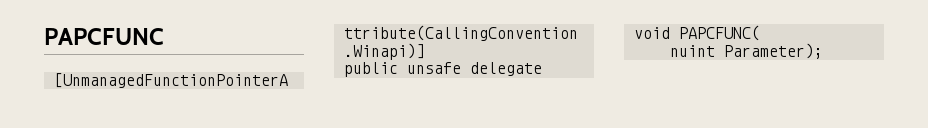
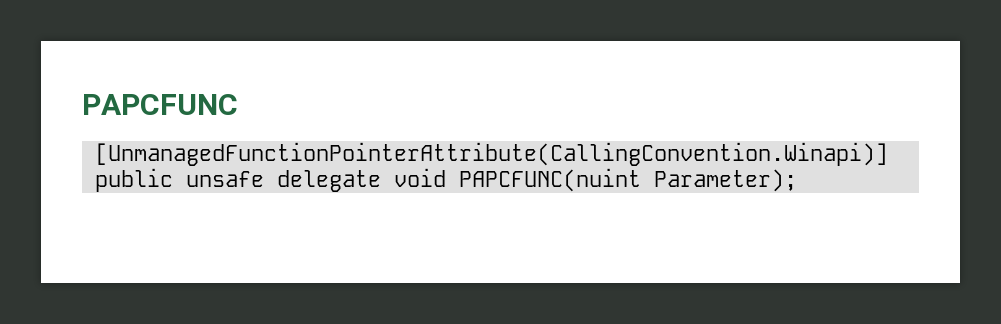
[679,25,761,41] [670,45,716,57] PAPCFUNC( // nuint -> [458,168,641,192] PAPCFUNC(nuint

